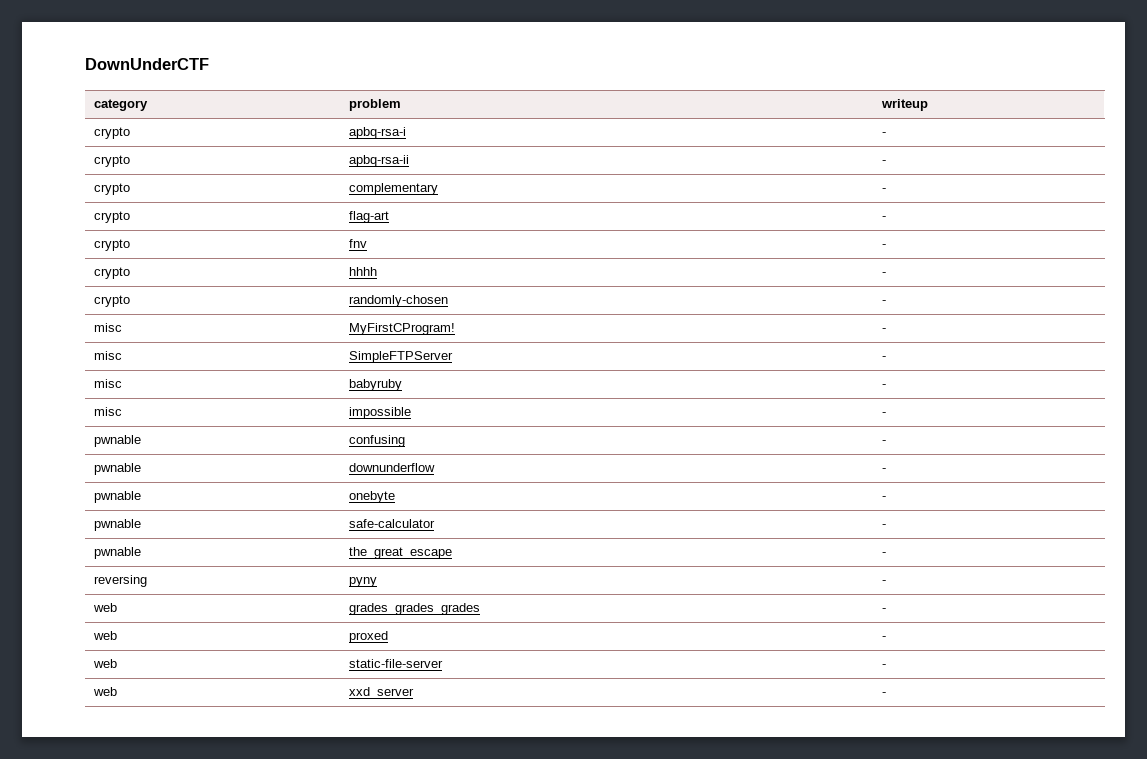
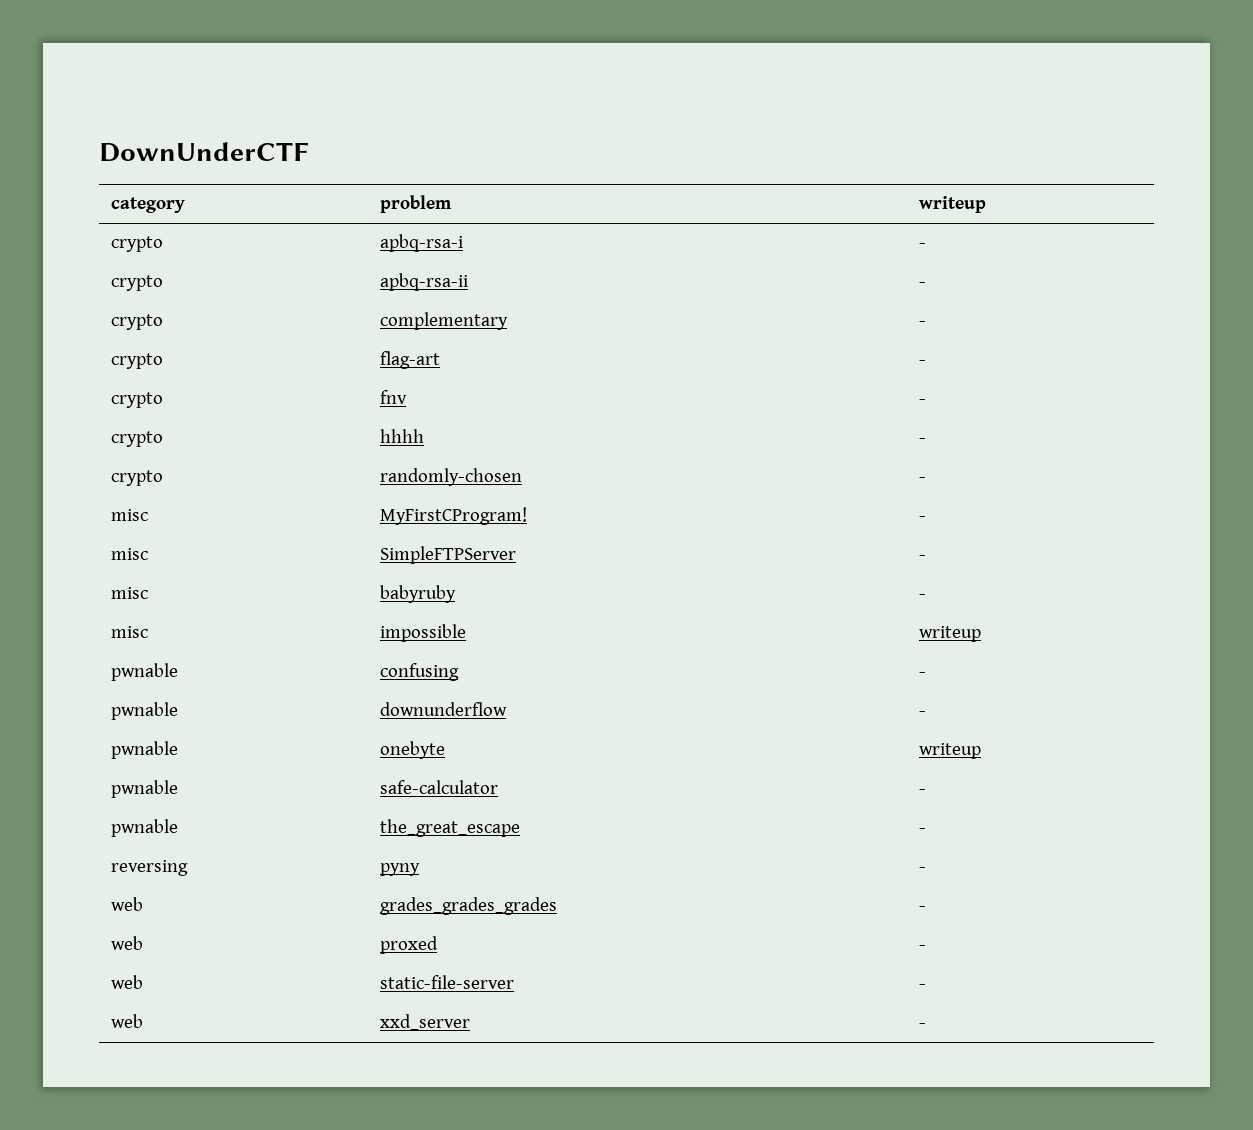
[881,412,886,416] - -> [918,626,981,642] writeup
[881,496,886,500] - -> [918,743,981,759] writeup

